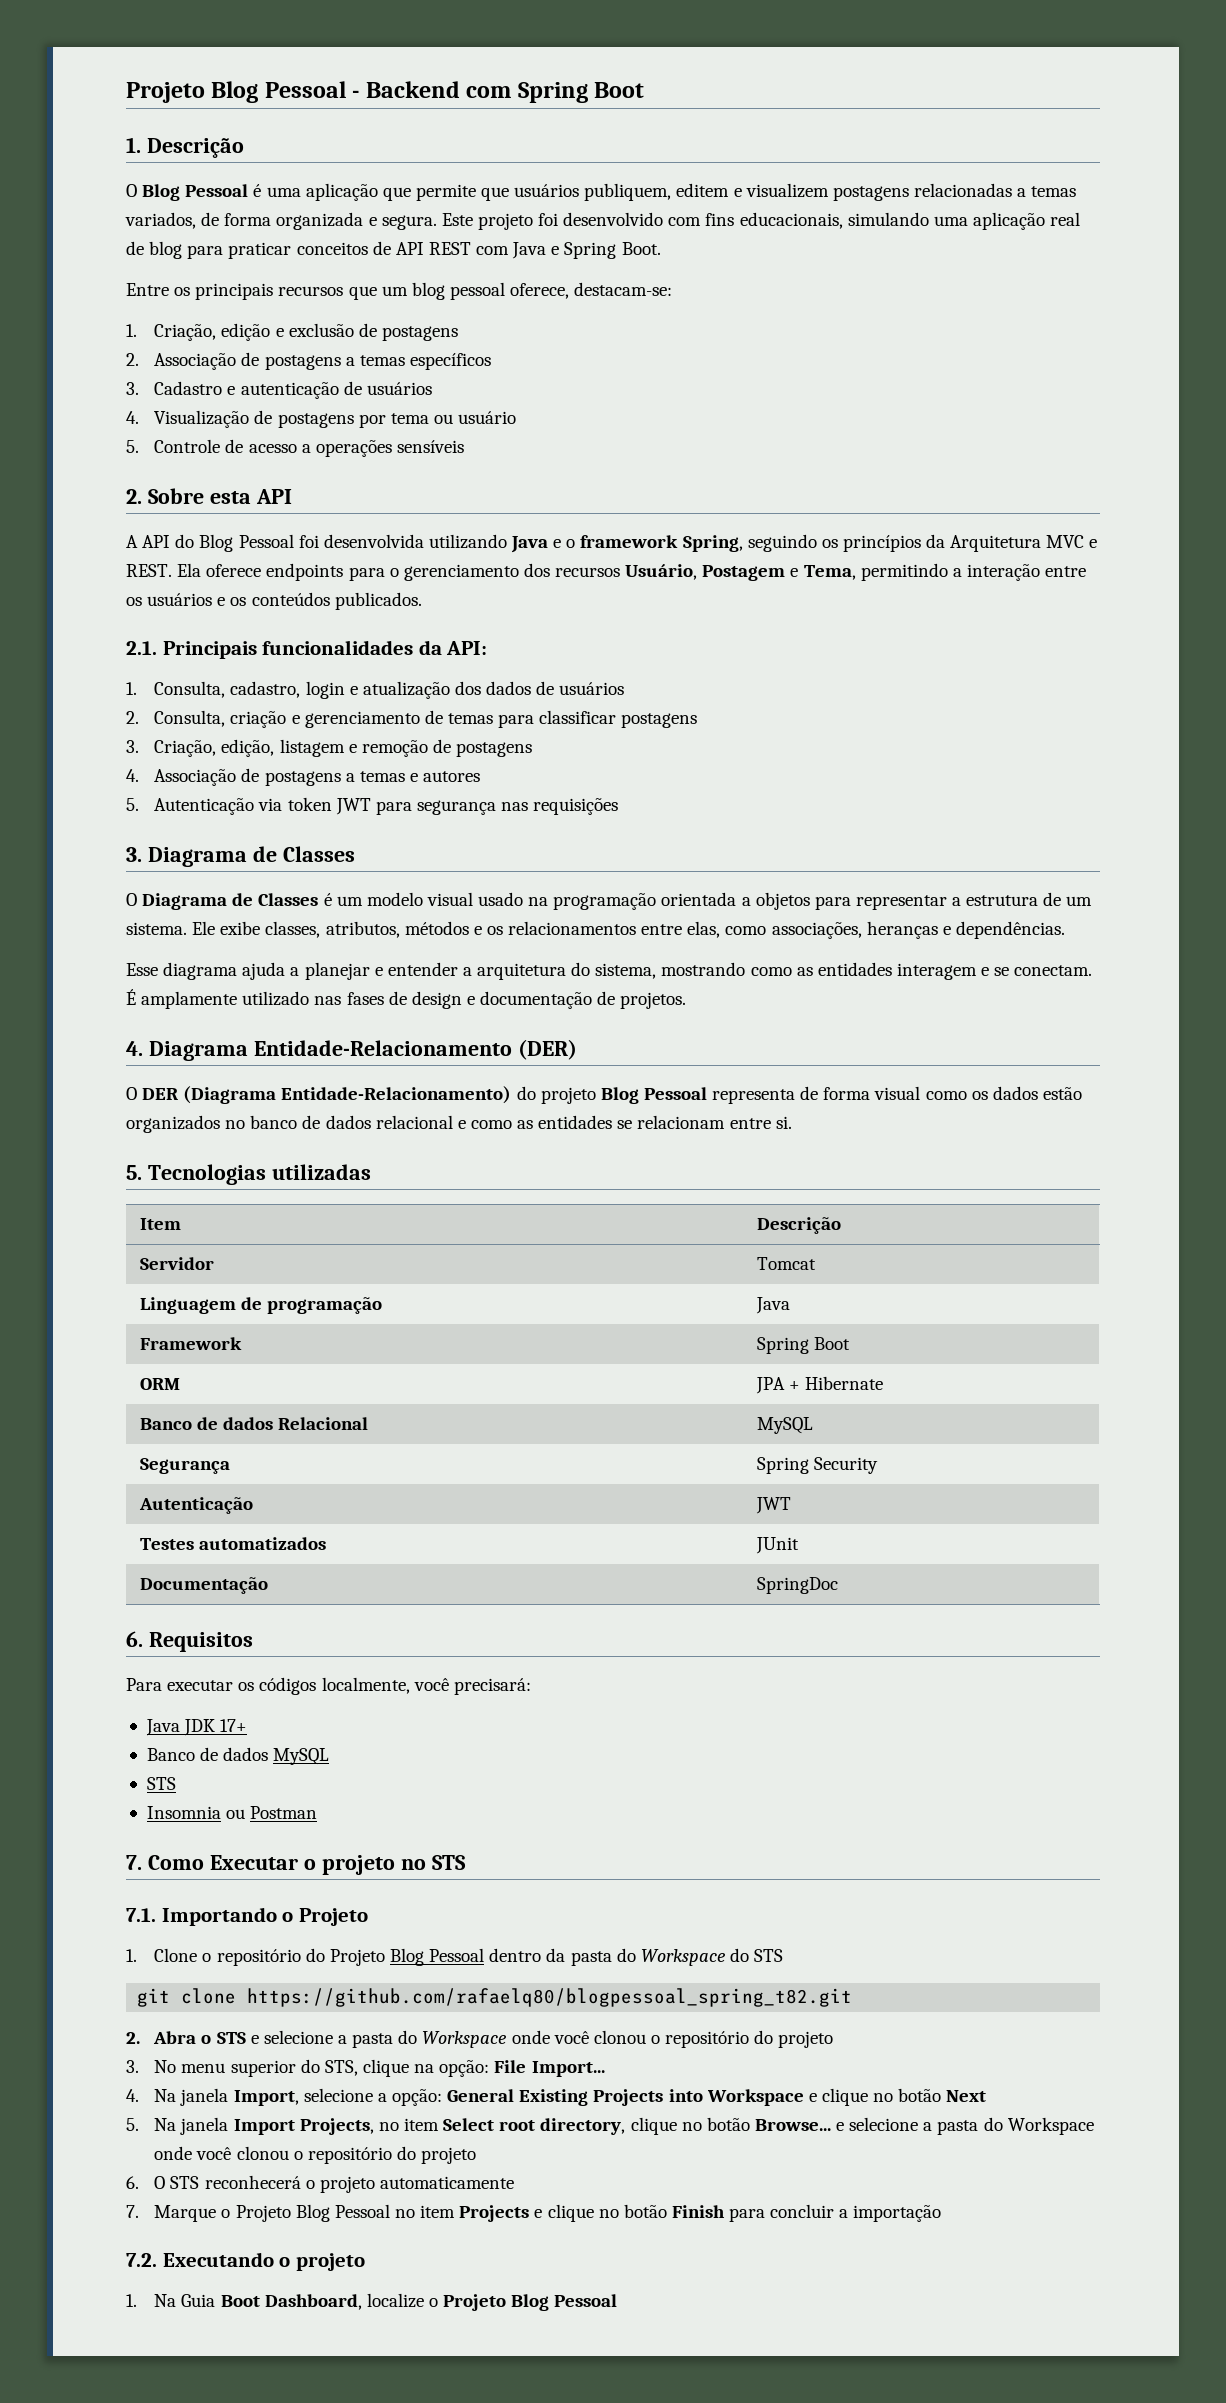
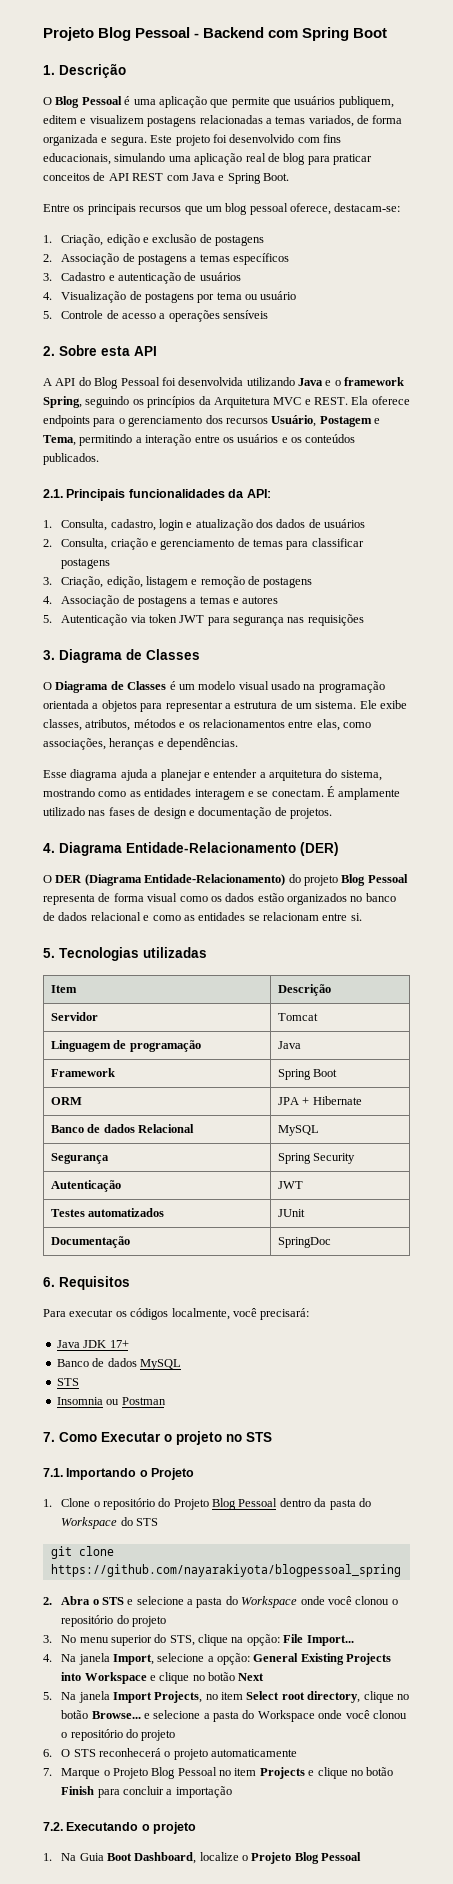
[247,1988,853,2007] https://github.com/rafaelq80/blogpessoal_spring_t82.git -> [50,1564,401,1577] https://github.com/nayarakiyota/blogpessoal_spring

